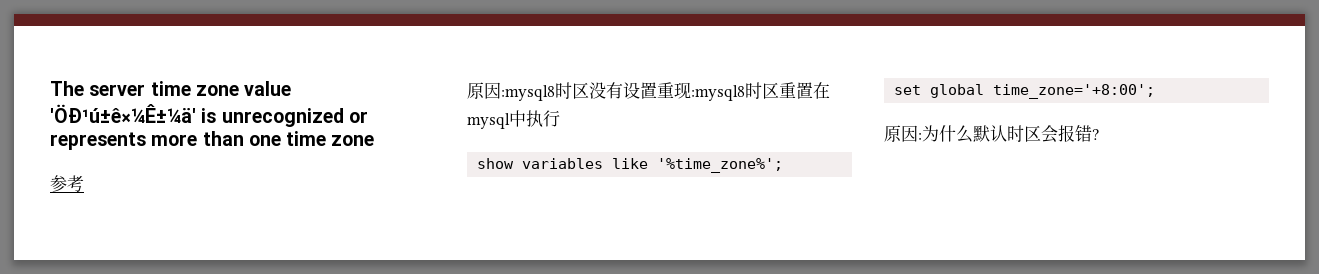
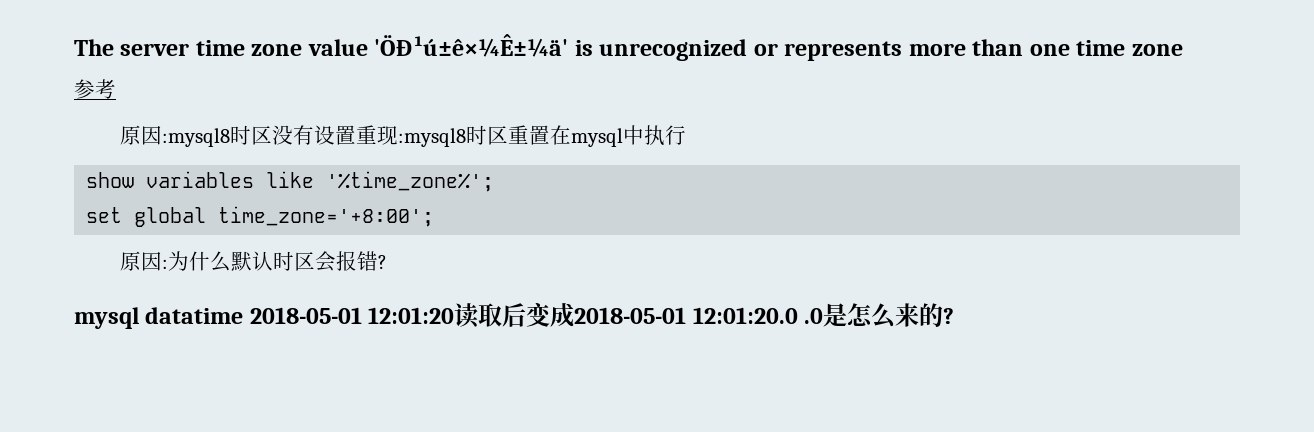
(1099, 134) none -> [74,302,955,329] // mysql datatime 2018-05-01 12:01:20读取后变成2018-05-01 12:01:20.0 .0是怎么来的?

